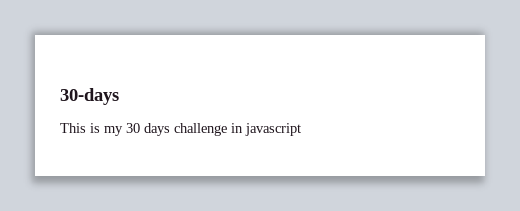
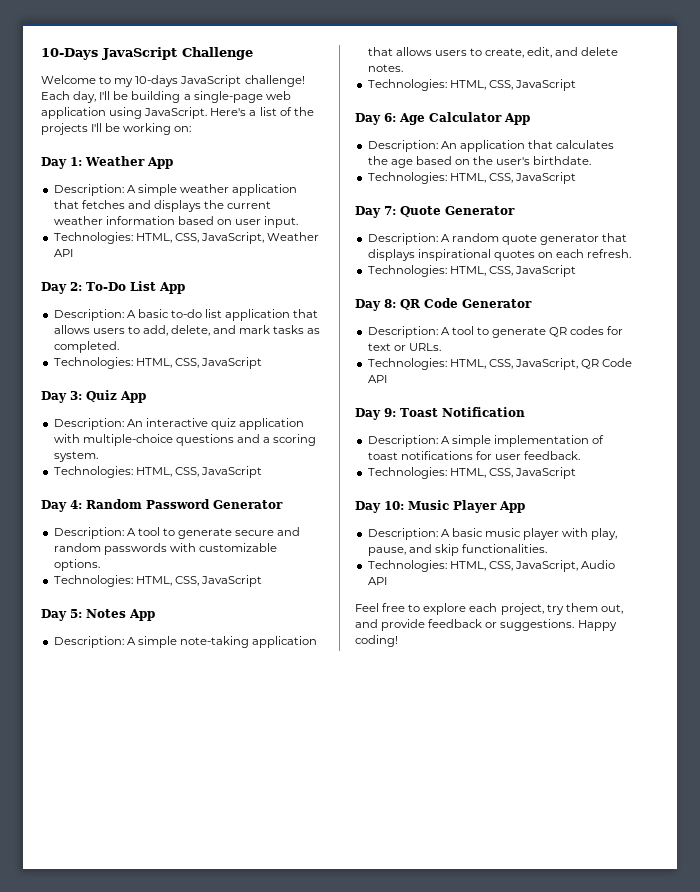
[60,88,119,105] [60,123,301,136] 30-days // This is my 30 days challenge in javascript -> [41,47,253,60] [41,75,305,87] [41,91,291,103] [41,107,314,119] [41,123,192,135] [41,156,173,169] [53,184,298,196] [53,200,272,212] [53,216,299,228] [53,232,320,244] [53,249,73,257] [41,281,185,294] [53,309,319,321] [53,325,321,336] [53,341,119,353] [53,357,262,369] [41,390,146,403] [53,418,305,430] [53,434,317,446] [53,451,98,462] [53,466,262,478] [41,499,283,512] [53,527,301,539] [53,543,277,555] [53,559,100,571] [53,575,262,587] [41,609,155,621] [53,636,318,648] [367,47,619,58] [367,64,403,72] [367,79,576,91] [355,112,530,125] [367,140,615,152] [367,156,592,168] [367,172,576,184] [355,206,515,218] [367,233,628,245] [367,249,632,261] [367,265,576,277] [355,298,532,311] [367,326,624,338] [367,343,441,351] [367,358,633,370] [367,375,387,383] [355,407,525,420] [367,435,605,447] [367,451,581,460] [367,467,576,479] [355,500,525,513] [367,528,618,540] [367,544,547,556] [367,560,616,572] [367,577,387,585] [355,603,623,615] [355,619,617,631] [355,635,398,647] 10-Days JavaScript Challenge // Welcome to my 10-days JavaScript challenge! Each day, I'll be building a single-page web application using JavaScript. Here's a list of the projects I'll be working on: // Day 1: Weather App // Description: A simple weather application that fetches and displays the current weather information based on user input. // Technologies: HTML, CSS, JavaScript, Weather API // Day 2: To-Do List App // Description: A basic to-do list application that allows users to add, delete, and mark tasks as completed. // Technologies: HTML, CSS, JavaScript // Day 3: Quiz App // Description: An interactive quiz application with multiple-choice questions and a scoring system. // Technologies: HTML, CSS, JavaScript // Day 4: Random Password Generator // Description: A tool to generate secure and random passwords with customizable options. // Technologies: HTML, CSS, JavaScript // Day 5: Notes App // Description: A simple note-taking application that allows users to create, edit, and delete notes. // Technologies: HTML, CSS, JavaScript // Day 6: Age Calculator App // Description: An application that calculates the age based on the user's birthdate. // Technologies: HTML, CSS, JavaScript // Day 7: Quote Generator // Description: A random quote generator that displays inspirational quotes on each refresh. // Technologies: HTML, CSS, JavaScript // Day 8: QR Code Generator // Description: A tool to generate QR codes for text or URLs. // Technologies: HTML, CSS, JavaScript, QR Code API // Day 9: Toast Notification // Description: A simple implementation of toast notifications for user feedback. // Technologies: HTML, CSS, JavaScript // Day 10: Music Player App // Description: A basic music player with play, pause, and skip functionalities. // Technologies: HTML, CSS, JavaScript, Audio API // Feel free to explore each project, try them out, and provide feedback or suggestions. Happy coding!

